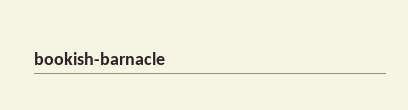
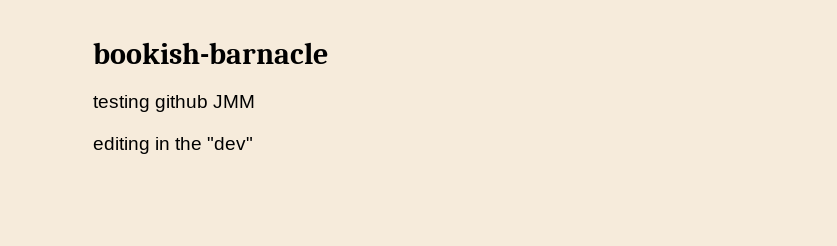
(165, 58) none -> [93,95,256,112] [93,137,254,154] // testing github JMM // editing in the "dev"

